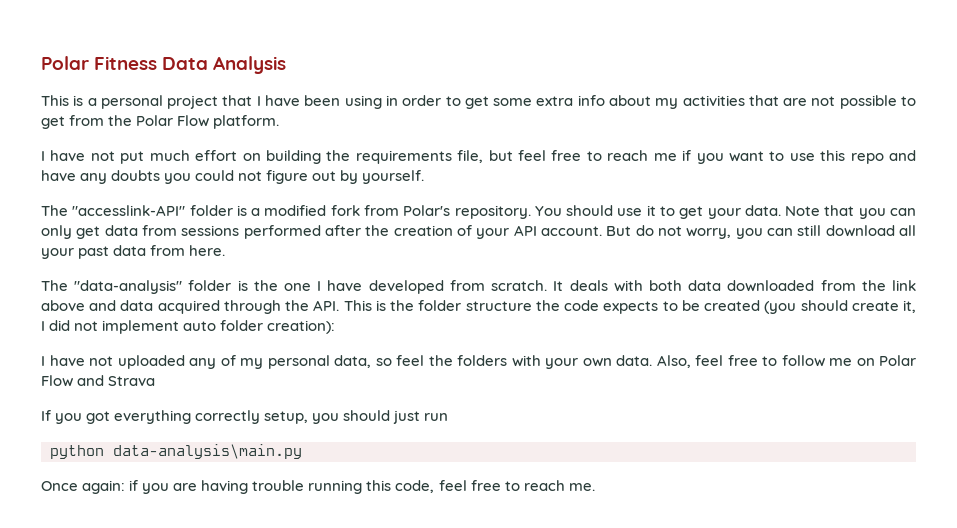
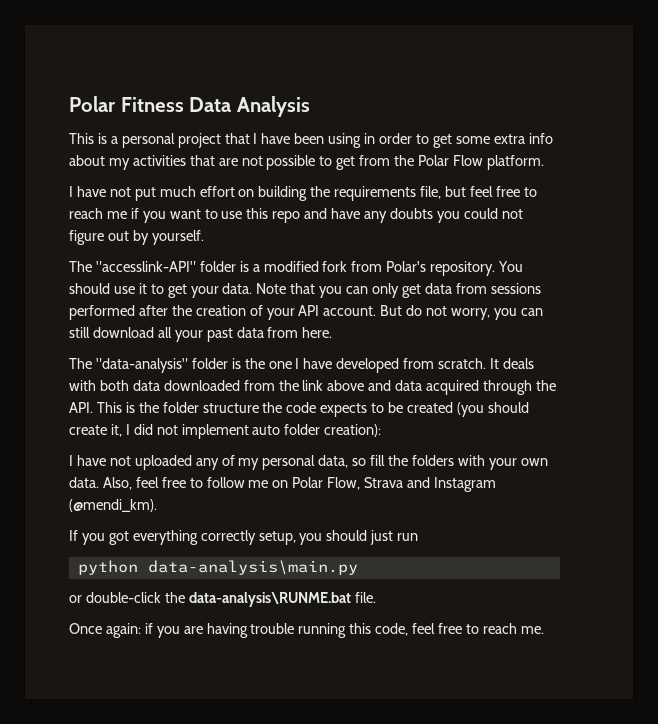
[396,355,424,366] feel -> [370,455,386,466] fill
[41,375,156,387] Flow and Strava -> [327,477,496,492] [69,499,157,512] Flow, Strava and Instagram (@mendi_km).
(302, 451) none -> [69,592,376,607] // or double-click the data-analysis\RUNME.bat file.

